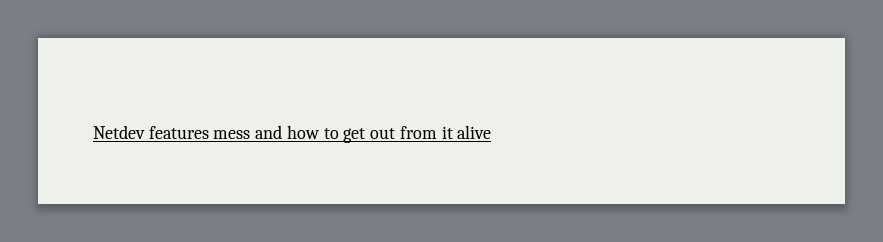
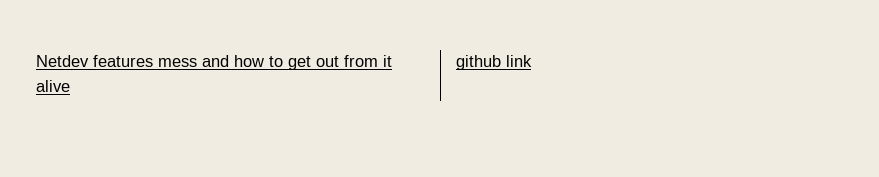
(492, 132) none -> [456,55,532,70] // github link

